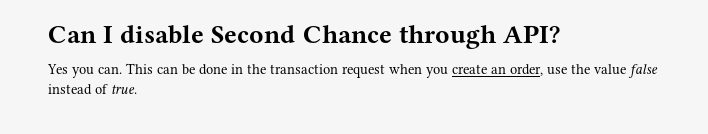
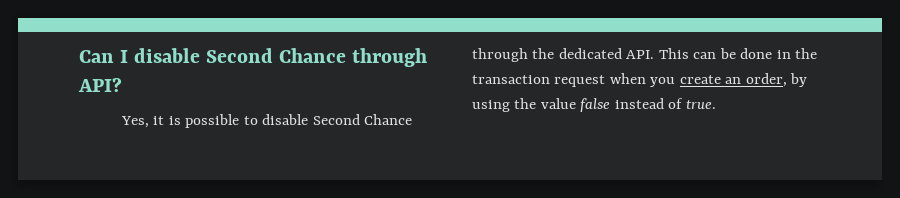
[47,64,122,78] Yes you can. -> [120,114,413,128] [472,48,655,62] Yes, it is possible to disable Second Chance through the dedicated API.
[547,67,567,75] use -> [790,73,808,87] [472,100,510,112] by using

